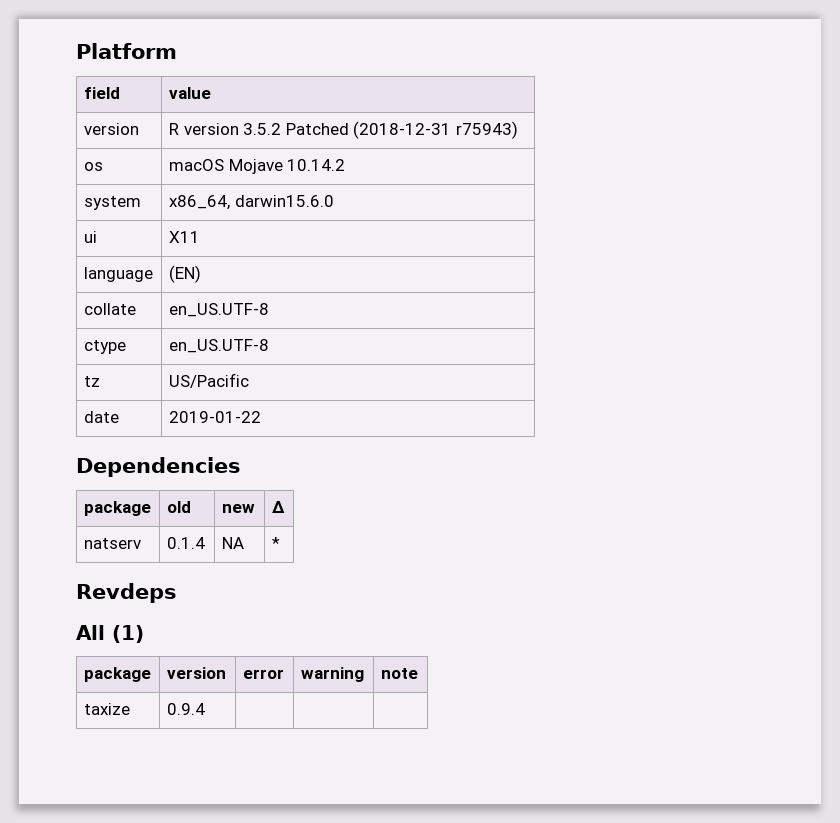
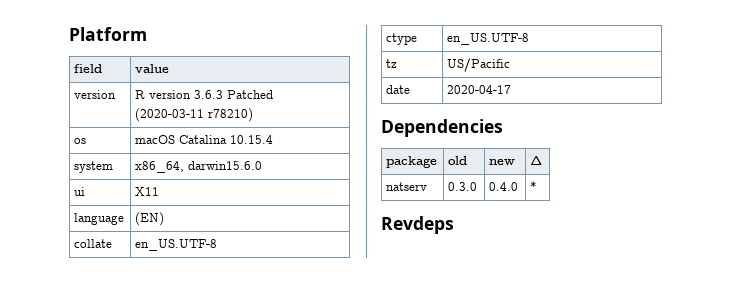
[243,121,518,139] 3.5.2 Patched (2018-12-31 r75943) -> [194,90,274,99] [135,108,254,122] 3.6.3 Patched (2020-03-11 r78210)
[228,159,346,174] Mojave 10.14.2 -> [179,135,274,144] Catalina 10.15.4
[168,411,261,423] 2019-01-22 -> [447,85,512,94] 2020-04-17
[166,537,205,549] [221,537,244,549] 0.1.4 | NA -> [448,182,478,191] [489,182,519,191] 0.3.0 | 0.4.0
[76,625,144,643] [83,667,151,682] [166,667,226,679] [242,669,284,679] [300,667,364,682] [380,668,418,679] [83,703,130,715] [166,703,205,715] // All (1) // package | version | error | warning | note // taxize | 0.9.4 | | | -> (454, 225) none

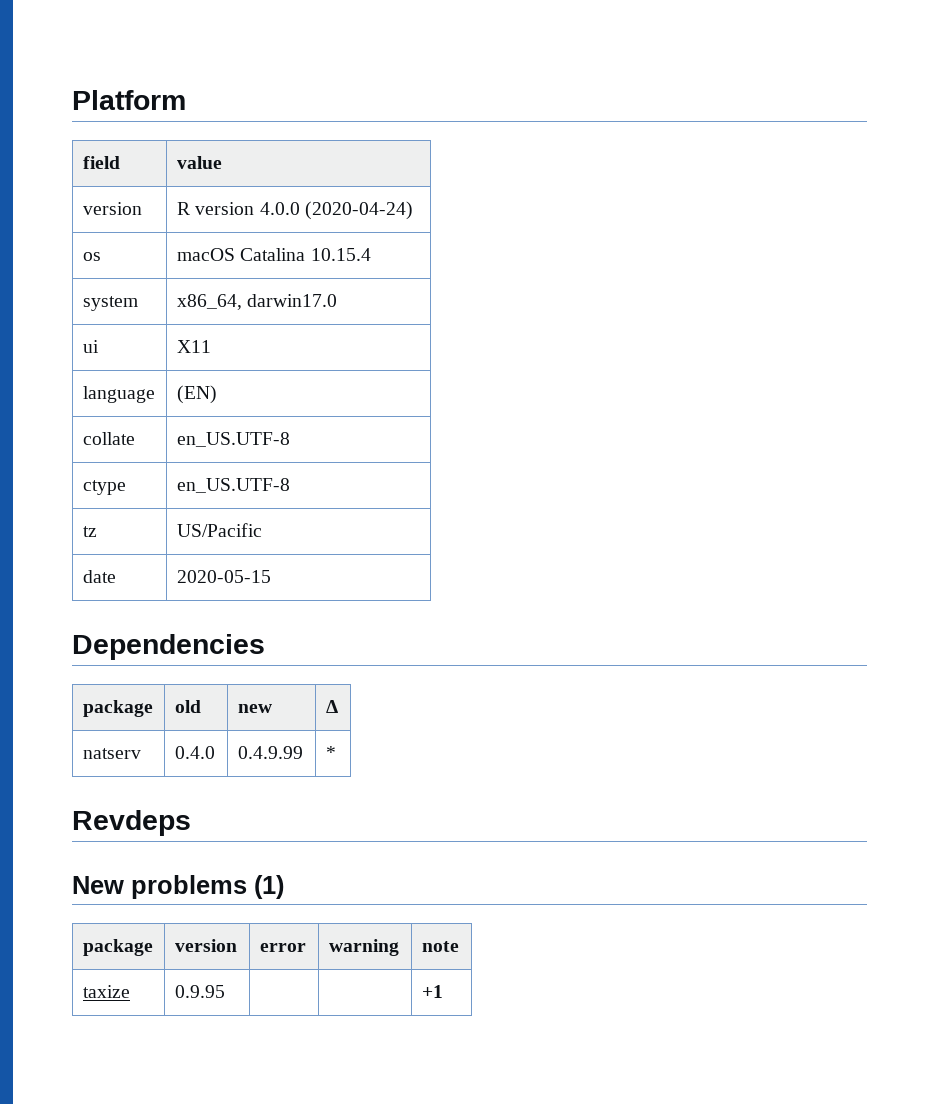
[194,90,274,99] [135,108,254,122] 3.6.3 Patched (2020-03-11 r78210) -> [259,201,413,220] 4.0.0 (2020-04-24)
[188,161,263,170] darwin15.6.0 -> [247,294,338,307] darwin17.0
[447,85,512,94] 2020-04-17 -> [176,570,271,583] 2020-05-15
[448,182,478,191] [489,182,519,191] 0.3.0 | 0.4.0 -> [174,746,215,759] [237,746,303,759] 0.4.0 | 0.4.9.99
(454, 225) none -> [72,875,284,899] [82,939,153,956] [174,939,237,952] [259,943,306,952] [328,939,399,956] [421,941,459,952] [82,985,130,998] [174,985,225,998] [421,985,443,998] // New problems (1) // package | version | error | warning | note // taxize | 0.9.95 | | | +1

